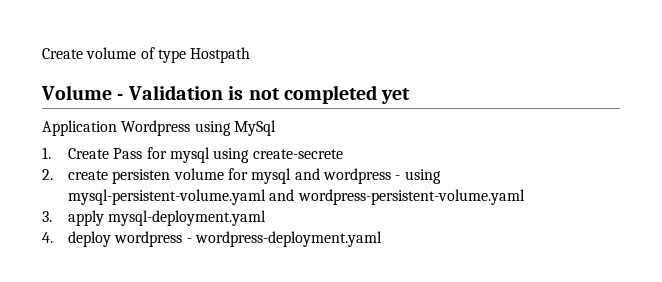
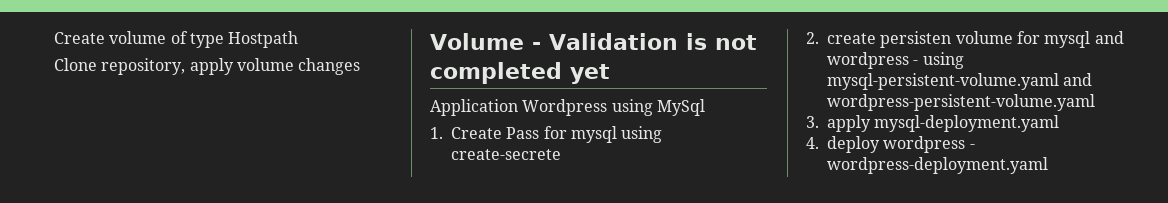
(251, 55) none -> [54,58,361,75] // Clone repository, apply volume changes

